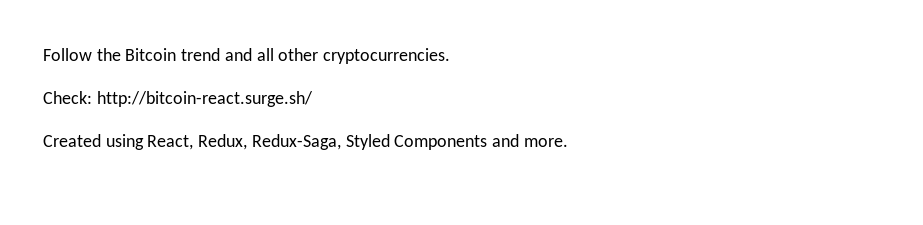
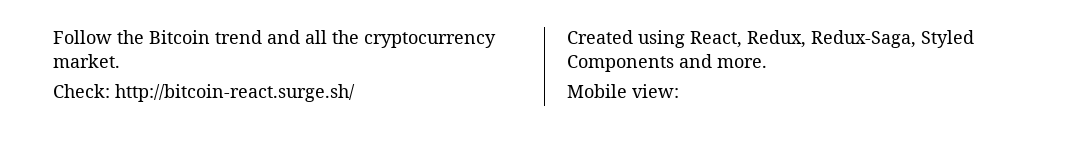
[278,48,451,64] other cryptocurrencies. -> [332,30,496,48] [53,54,120,68] the cryptocurrency market.
(568, 142) none -> [567,84,679,98] // Mobile view:

